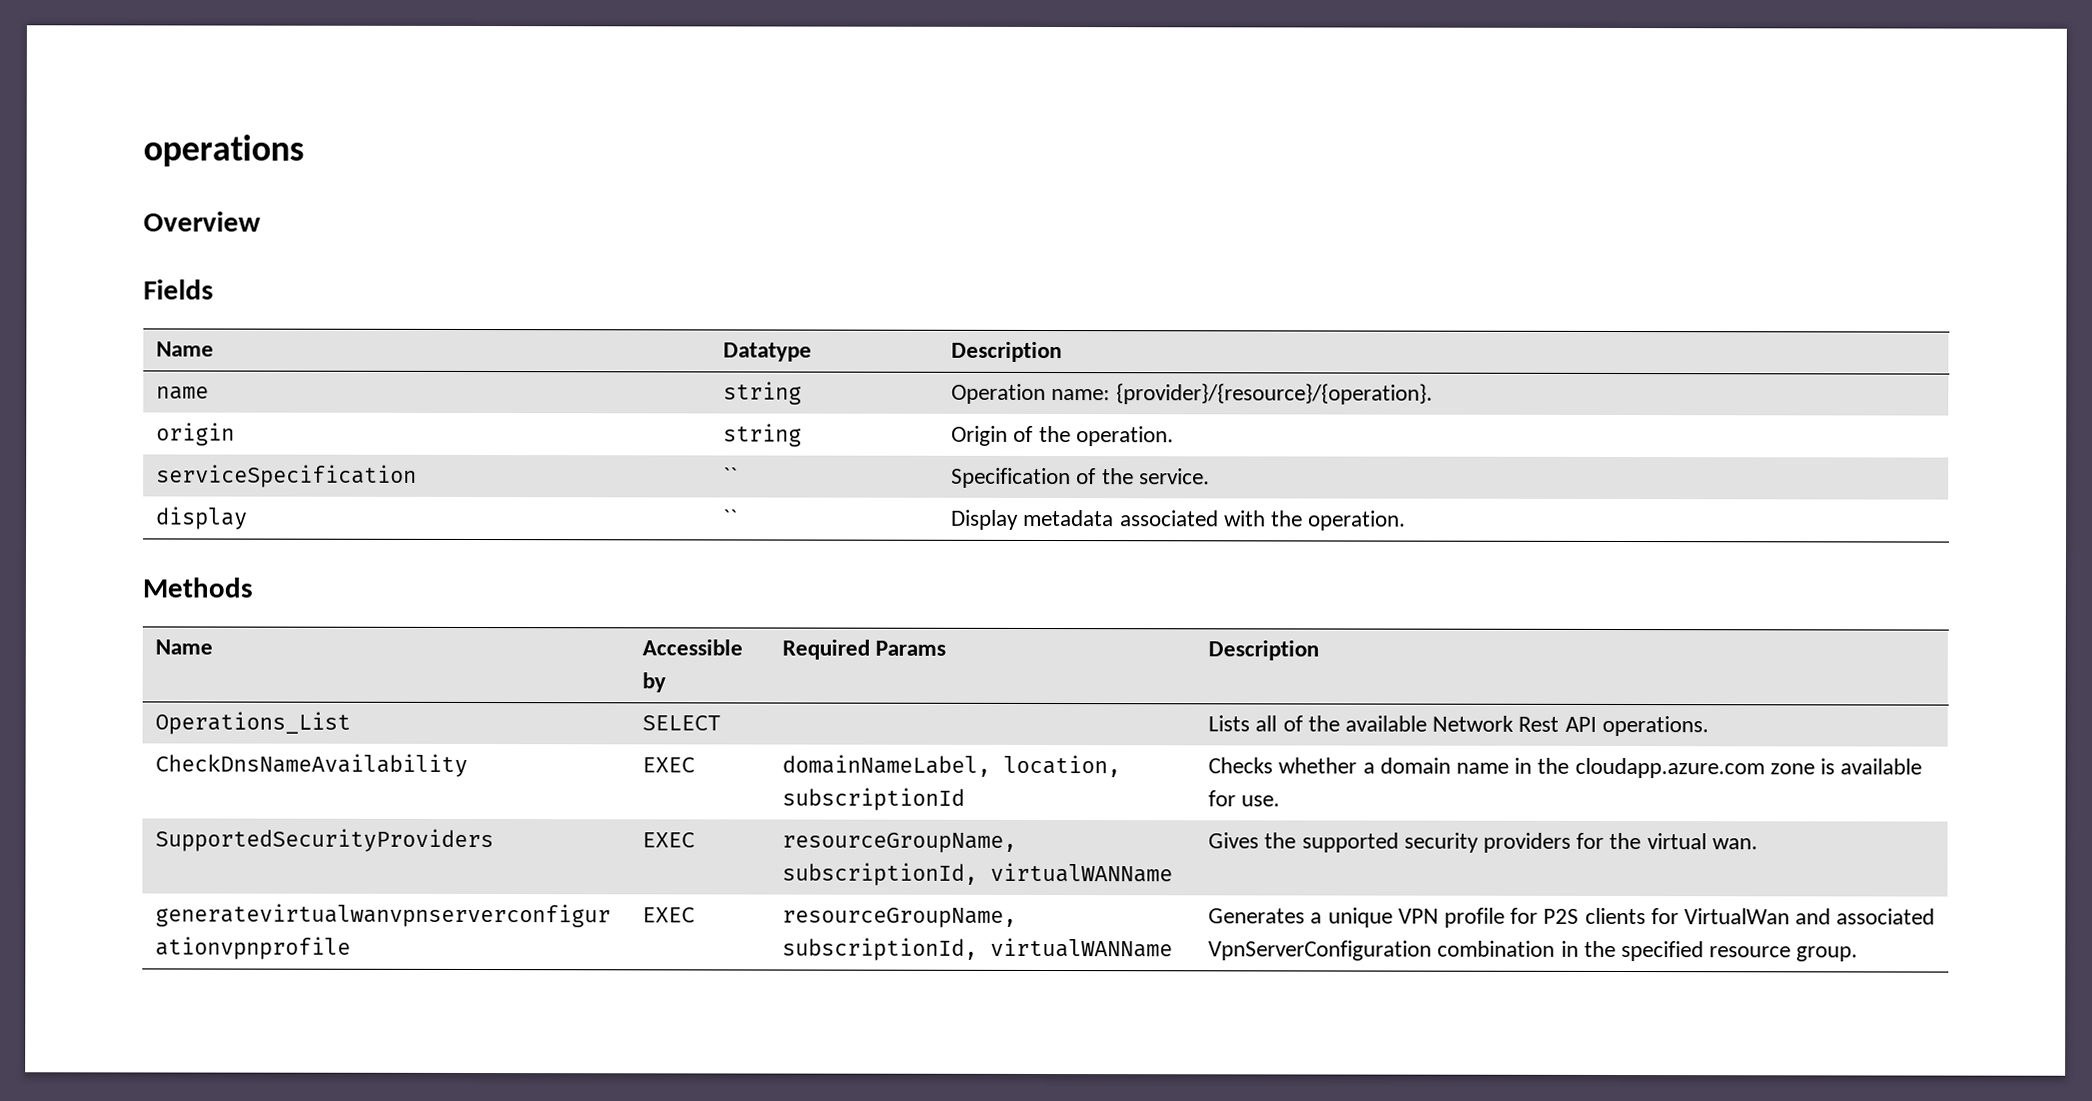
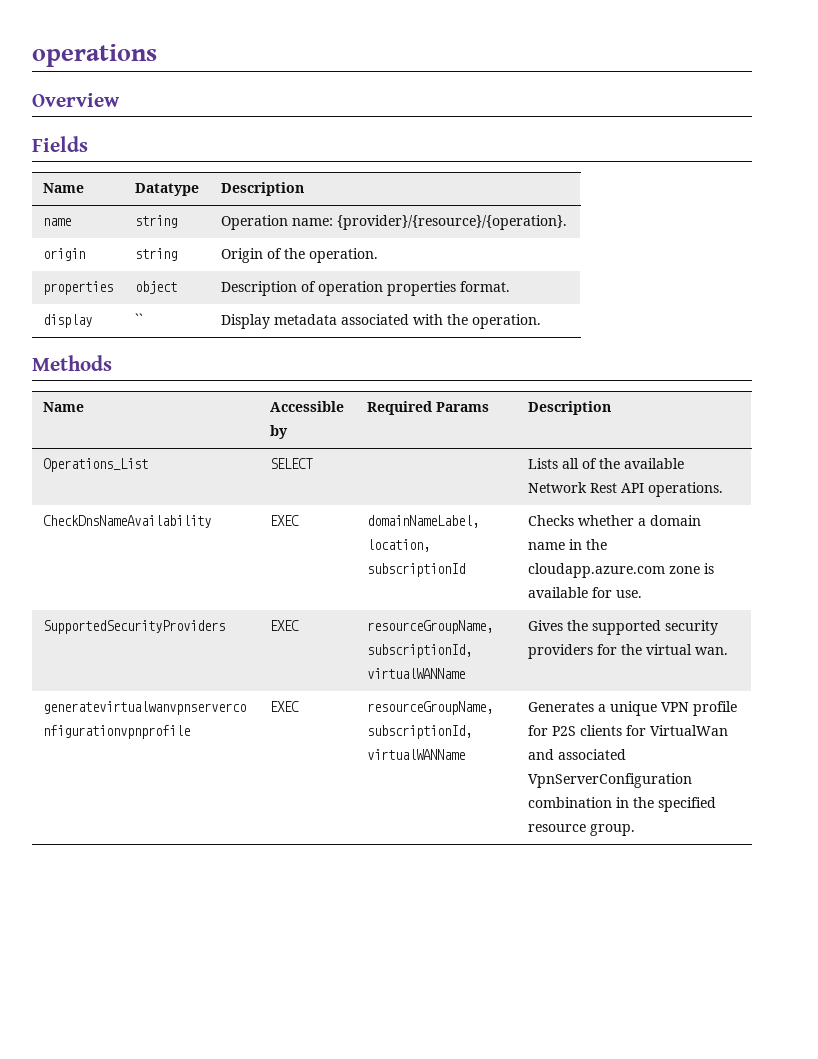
[156,464,418,488] [723,467,739,484] [951,467,1210,489] serviceSpecification | `` | Specification of the service. -> [42,281,113,295] [134,281,177,294] [220,281,510,296] properties | object | Description of operation properties format.

